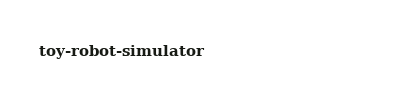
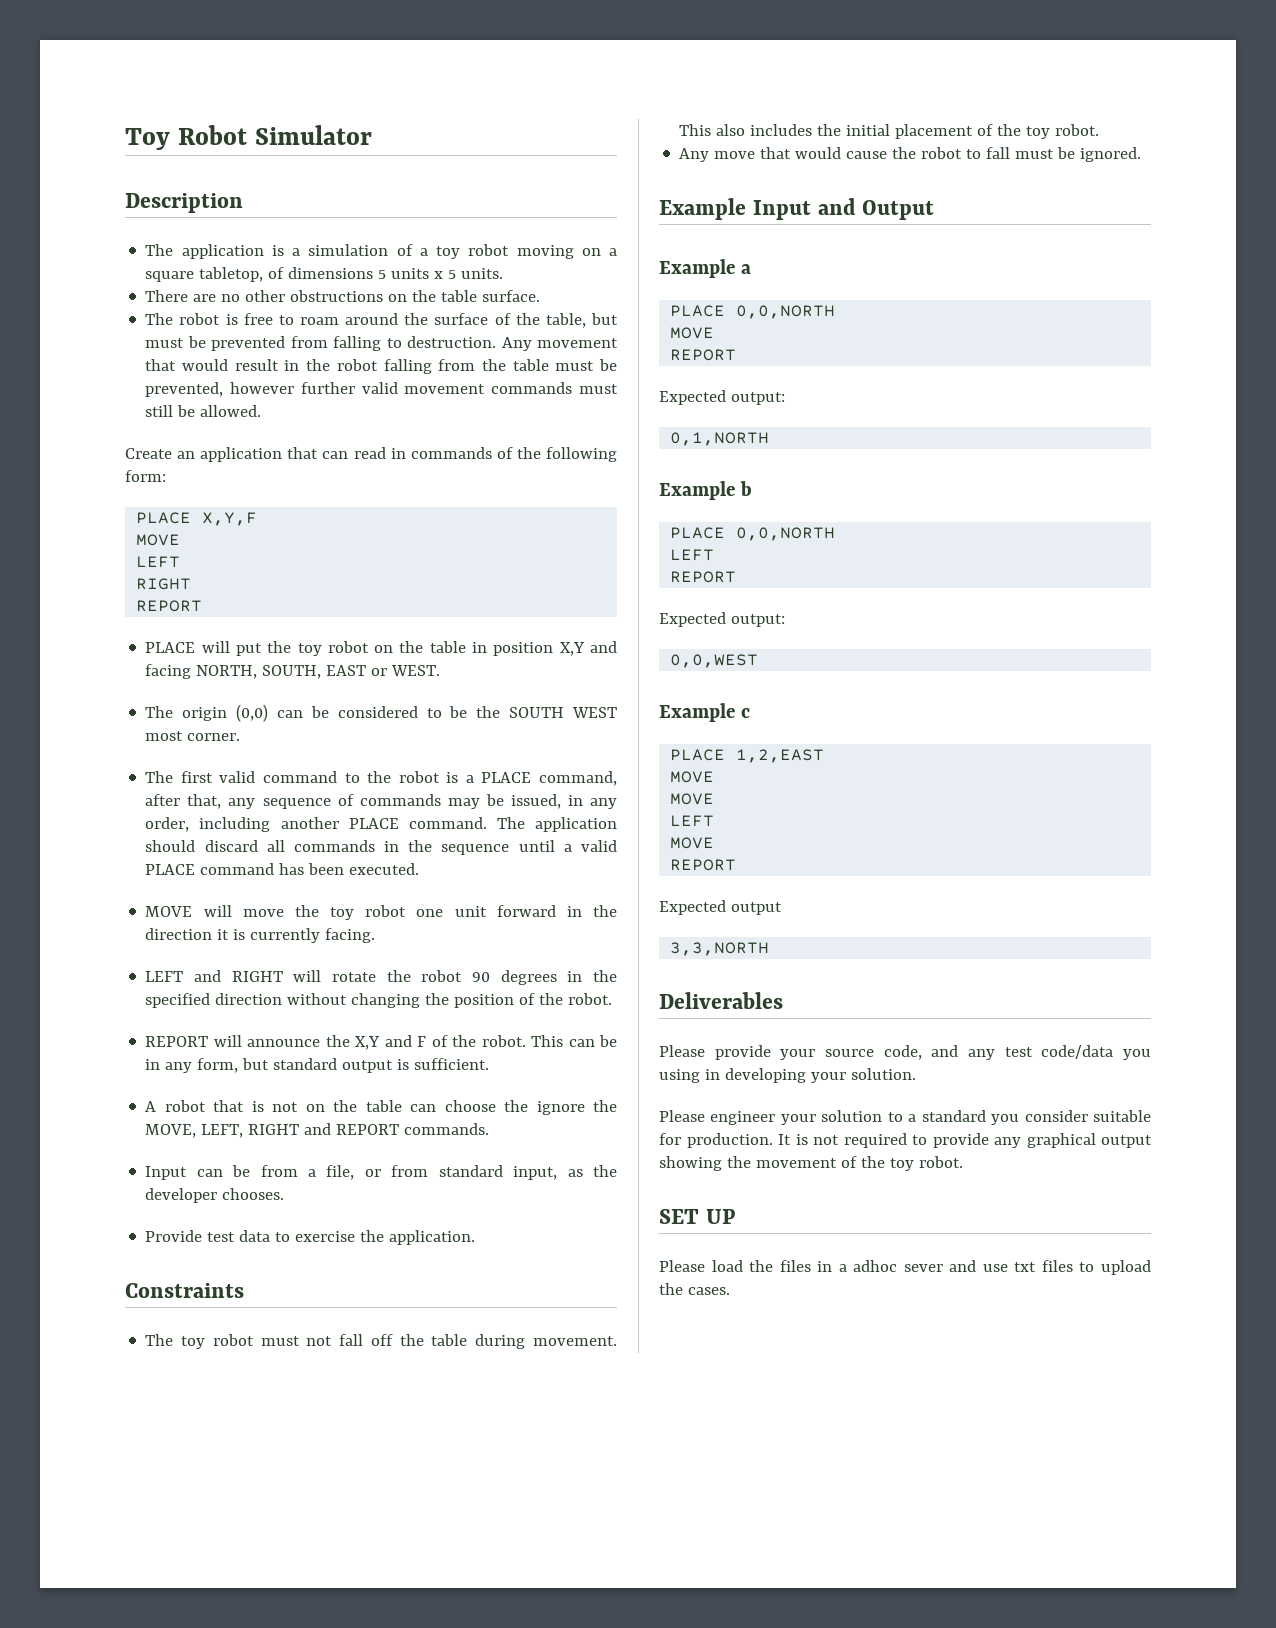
[39,45,205,59] toy-robot-simulator -> [125,125,372,150] [125,193,243,213] [145,244,618,259] [145,267,504,282] [145,290,541,302] [145,313,618,328] [145,336,618,351] [145,359,617,374] [145,382,618,397] [145,405,262,417] [125,447,618,462] [125,470,166,482] [136,512,258,526] [136,534,181,546] [136,556,181,568] [136,578,192,590] [136,600,203,612] [145,641,617,656] [145,664,441,679] [145,704,617,722] [145,731,241,741] [145,771,617,786] [145,794,617,809] [145,817,617,832] [145,840,617,855] [145,863,420,875] [145,905,617,920] [145,928,376,943] [145,970,618,985] [145,993,613,1008] [145,1035,617,1050] [145,1058,490,1073] [145,1100,617,1115] [145,1123,490,1138] [145,1165,618,1180] [145,1188,285,1203] [145,1230,476,1245] [125,1283,244,1298] [145,1334,617,1349] [679,124,1100,139] [679,147,1142,162] [659,198,935,220] [659,259,751,278] [670,305,836,319] [670,327,715,339] [670,349,737,361] [659,390,785,405] [670,432,770,446] [659,481,752,500] [670,527,836,541] [670,549,715,561] [670,571,737,583] [659,612,785,627] [670,654,759,668] [659,703,750,722] [670,749,825,763] [670,771,715,783] [670,793,715,805] [670,815,715,827] [670,837,715,849] [670,859,737,871] [659,900,782,915] [670,942,770,956] [659,992,783,1009] [659,1045,1151,1060] [659,1068,916,1083] [659,1110,1151,1125] [659,1133,1152,1148] [659,1156,963,1171] [659,1209,735,1224] [659,1260,1151,1275] [659,1283,730,1295] Toy Robot Simulator // Description // The application is a simulation of a toy robot moving on a square tabletop, of dimensions 5 units x 5 units. // There are no other obstructions on the table surface. // The robot is free to roam around the surface of the table, but must be prevented from falling to destruction. Any movement that would result in the robot falling from the table must be prevented, however further valid movement commands must still be allowed. // Create an application that can read in commands of the following form: // PLACE X,Y,F // MOVE // LEFT // RIGHT // REPORT // PLACE will put the toy robot on the table in position X,Y and facing NORTH, SOUTH, EAST or WEST. // The origin (0,0) can be considered to be the SOUTH WEST most corner. // The first valid command to the robot is a PLACE command, after that, any sequence of commands may be issued, in any order, including another PLACE command. The application should discard all commands in the sequence until a valid PLACE command has been executed. // MOVE will move the toy robot one unit forward in the direction it is currently facing. // LEFT and RIGHT will rotate the robot 90 degrees in the specified direction without changing the position of the robot. // REPORT will announce the X,Y and F of the robot. This can be in any form, but standard output is sufficient. // A robot that is not on the table can choose the ignore the MOVE, LEFT, RIGHT and REPORT commands. // Input can be from a file, or from standard input, as the developer chooses. // Provide test data to exercise the application. // Constraints // The toy robot must not fall off the table during movement. This also includes the initial placement of the toy robot. // Any move that would cause the robot to fall must be ignored. // Example Input and Output // Example a // PLACE 0,0,NORTH // MOVE // REPORT // Expected output: // 0,1,NORTH // Example b // PLACE 0,0,NORTH // LEFT // REPORT // Expected output: // 0,0,WEST // Example c // PLACE 1,2,EAST // MOVE // MOVE // LEFT // MOVE // REPORT // Expected output // 3,3,NORTH // Deliverables // Please provide your source code, and any test code/data you using in developing your solution. // Please engineer your solution to a standard you consider suitable for production. It is not required to provide any graphical output showing the movement of the toy robot. // SET UP // Please load the files in a adhoc sever and use txt files to upload the cases.

